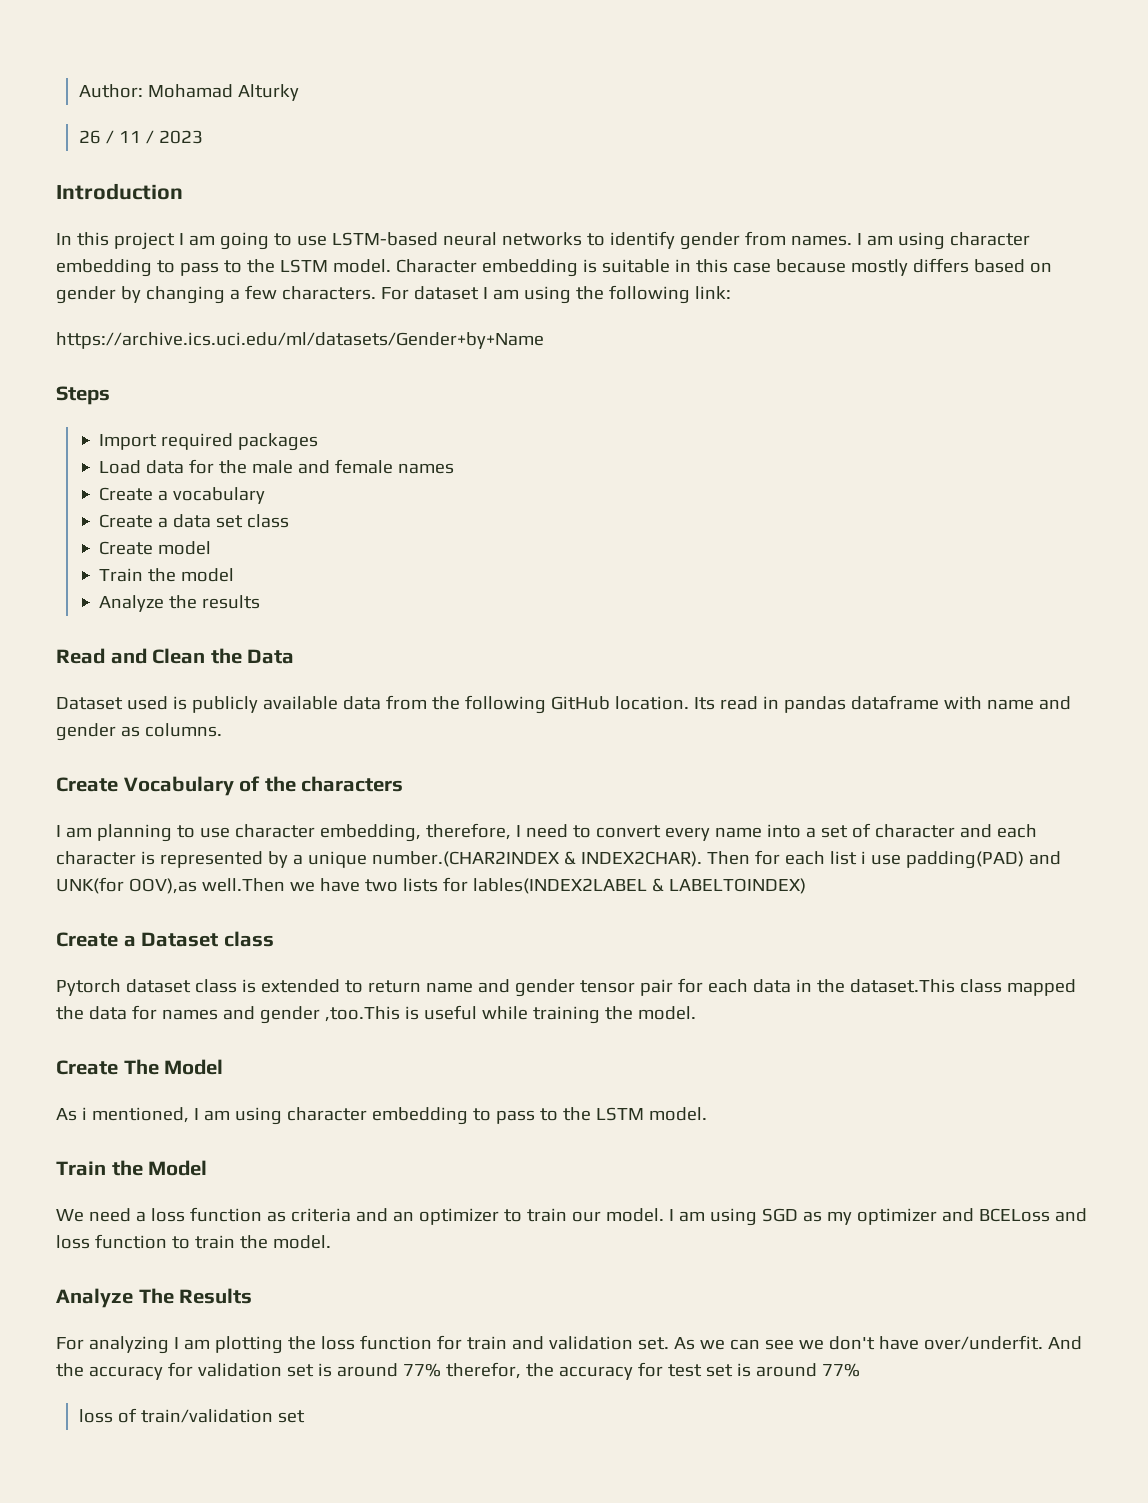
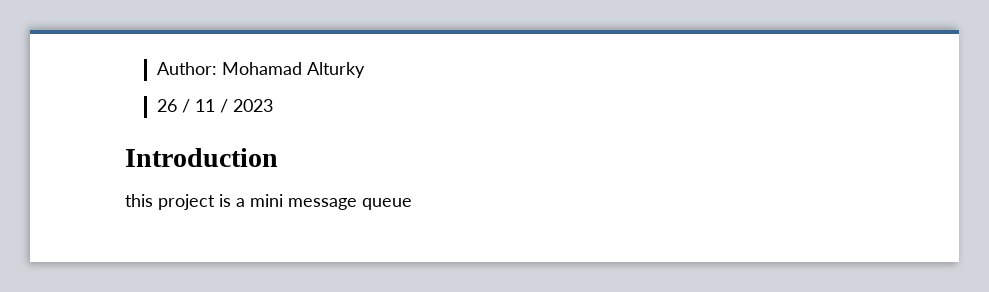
[56,233,72,245] In -> (278, 157) none
[178,231,1030,250] [56,258,1052,277] [56,285,731,304] [56,332,544,349] [56,386,110,405] [98,433,318,451] [98,459,454,474] [98,487,265,504] [98,514,289,528] [98,541,211,555] [98,568,234,582] [98,595,260,612] [56,648,295,664] [56,695,1071,714] [56,723,222,741] [56,776,404,796] [56,823,1037,842] [56,850,1061,869] [56,877,806,894] [56,931,274,947] [56,978,1076,997] [56,1005,696,1024] [56,1059,224,1075] [56,1107,707,1125] [56,1160,208,1176] [56,1207,1087,1226] [56,1234,331,1249] [56,1288,253,1308] [56,1335,1082,1354] [56,1362,860,1380] [78,1408,305,1423] I am going to use LSTM-based neural networks to identify gender from names. I am using character embedding to pass to the LSTM model. Character embedding is suitable in this case because mostly differs based on gender by changing a few characters. For dataset I am using the following link: // https://archive.ics.uci.edu/ml/datasets/Gender+by+Name // Steps // Import required packages // Load data for the male and female names // Create a vocabulary // Create a data set class // Create model // Train the model // Analyze the results // Read and Clean the Data // Dataset used is publicly available data from the following GitHub location. Its read in pandas dataframe with name and gender as columns. // Create Vocabulary of the characters // I am planning to use character embedding, therefore, I need to convert every name into a set of character and each character is represented by a unique number.(CHAR2INDEX & INDEX2CHAR). Then for each list i use padding(PAD) and UNK(for OOV),as well.Then we have two lists for lables(INDEX2LABEL & LABELTOINDEX) // Create a Dataset class // Pytorch dataset class is extended to return name and gender tensor pair for each data in the dataset.This class mapped the data for names and gender ,too.This is useful while training the model. // Create The Model // As i mentioned, I am using character embedding to pass to the LSTM model. // Train the Model // We need a loss function as criteria and an optimizer to train our model. I am using SGD as my optimizer and BCELoss and loss function to train the model. // Analyze The Results // For analyzing I am plotting the loss function for train and validation set. As we can see we don't have over/underfit. And the accuracy for validation set is around 77% therefor, the accuracy for test set is around 77% // loss of train/validation set -> [219,194,412,210] is a mini message queue

